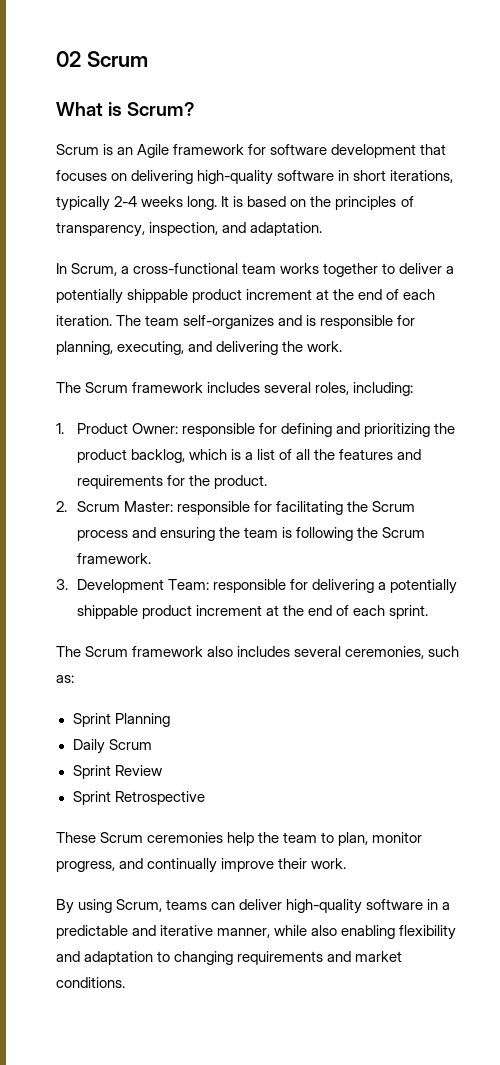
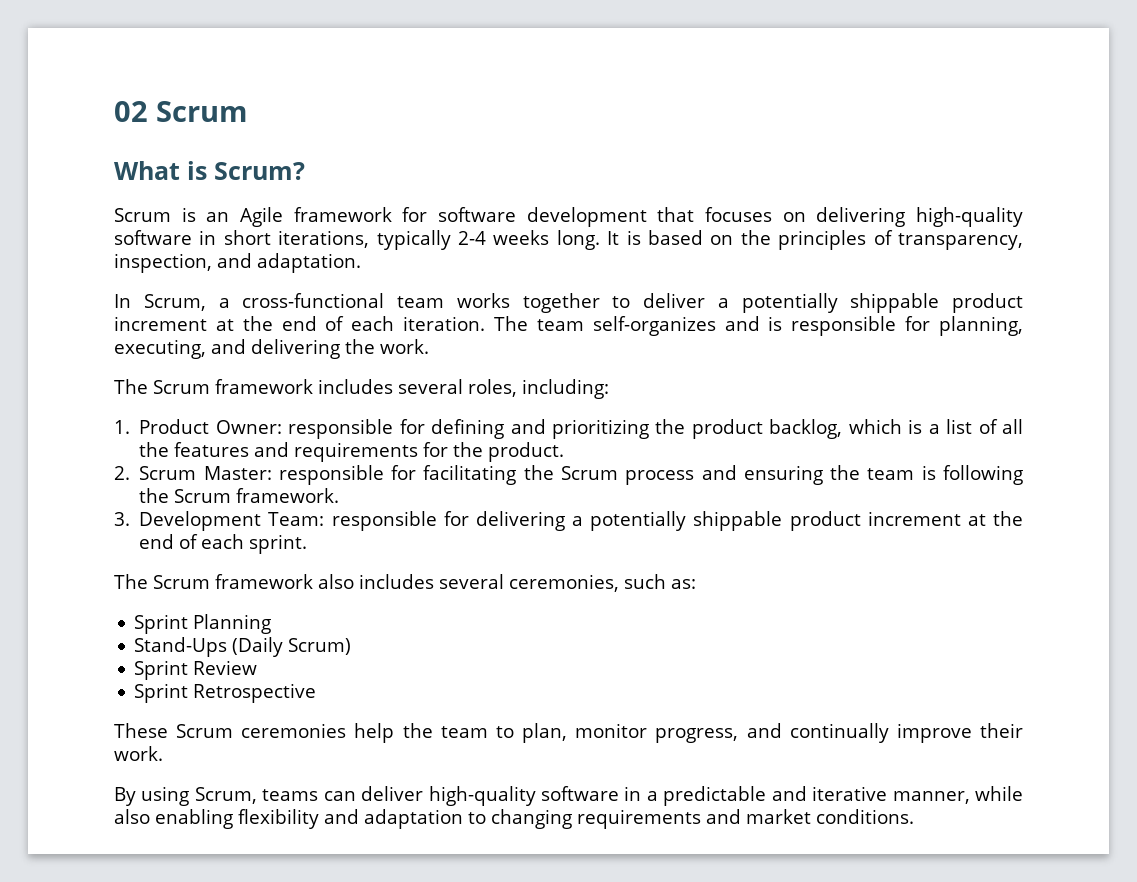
[72,739,152,754] Daily Scrum -> [134,637,352,657] Stand-Ups (Daily Scrum)

